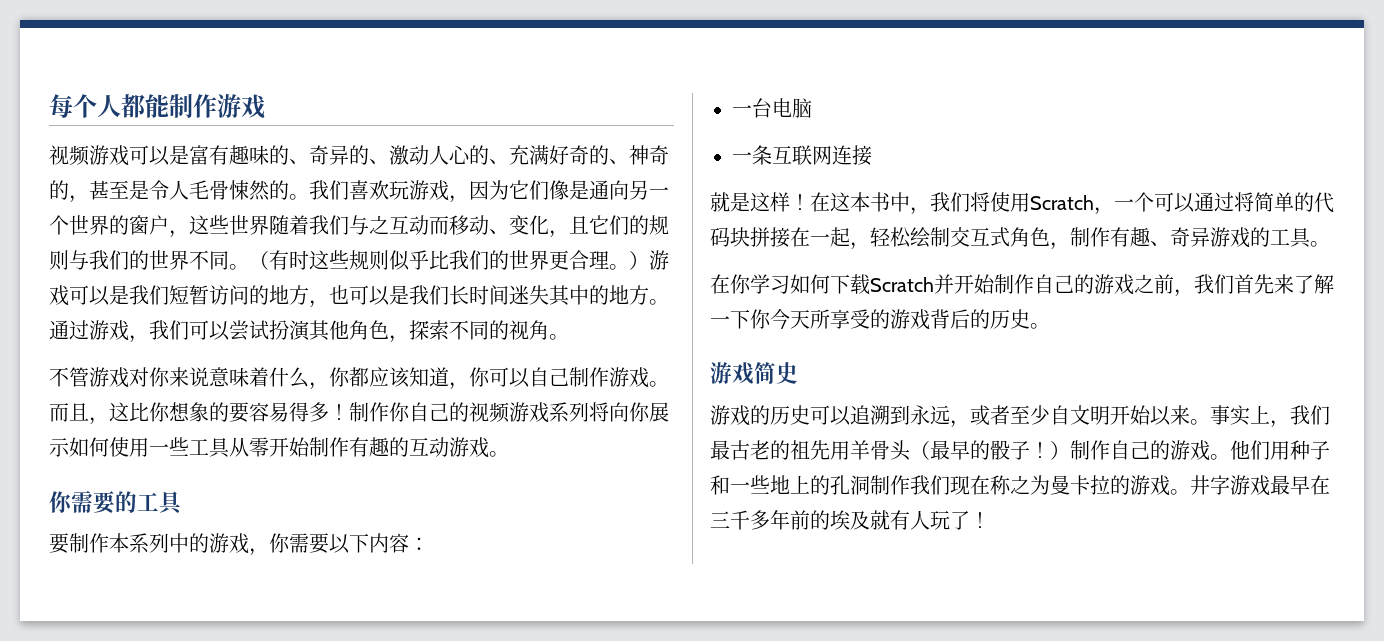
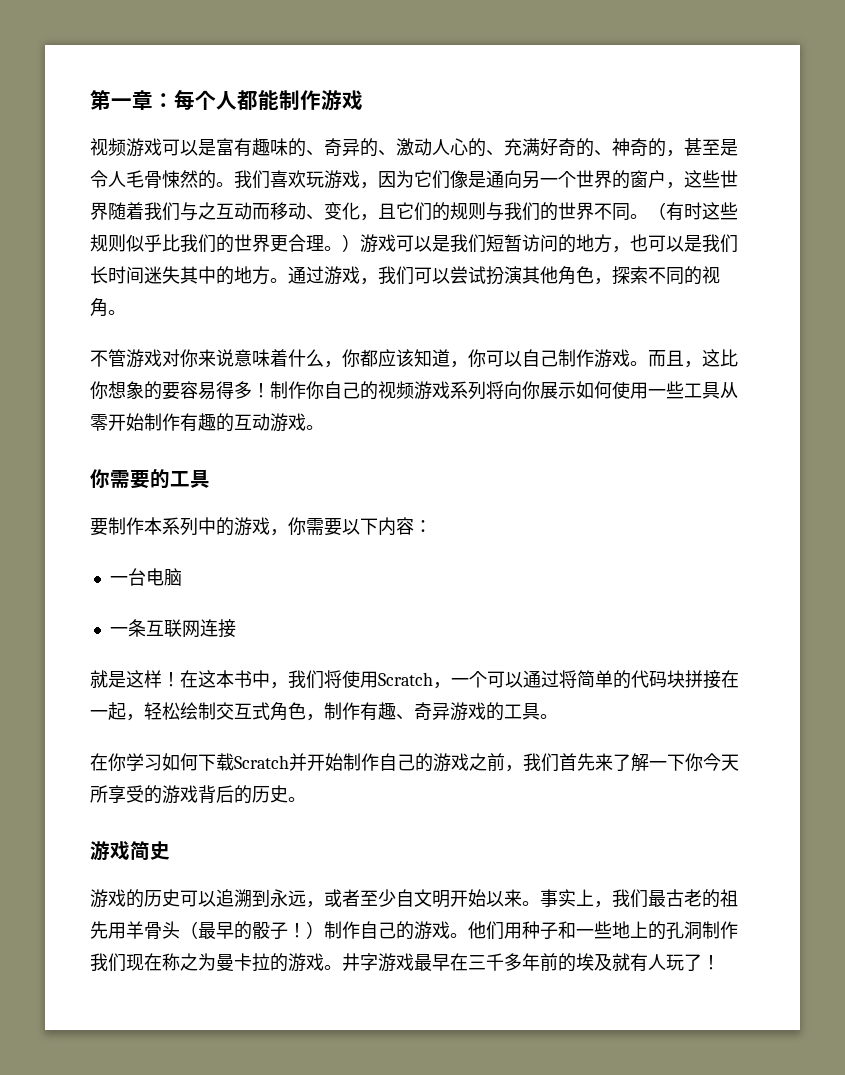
(49, 106) none -> [90,90,174,110] 第一章：

